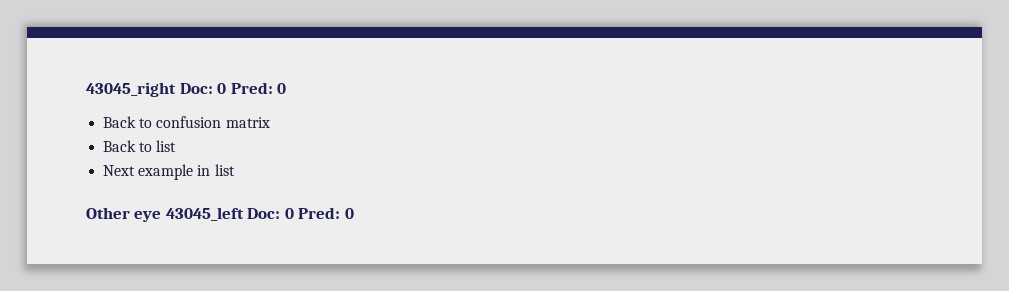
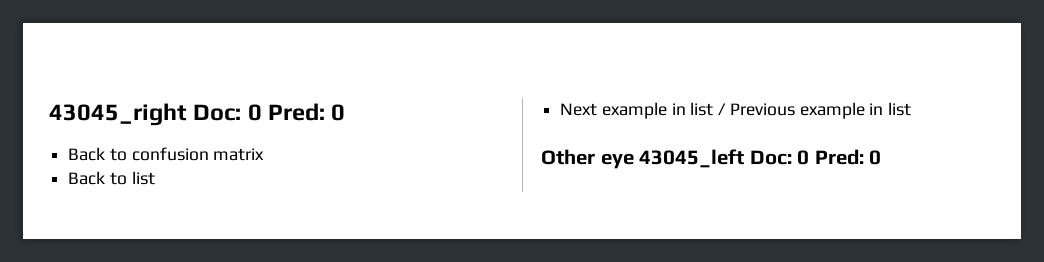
(235, 170) none -> [718,102,912,119] / Previous example in list

